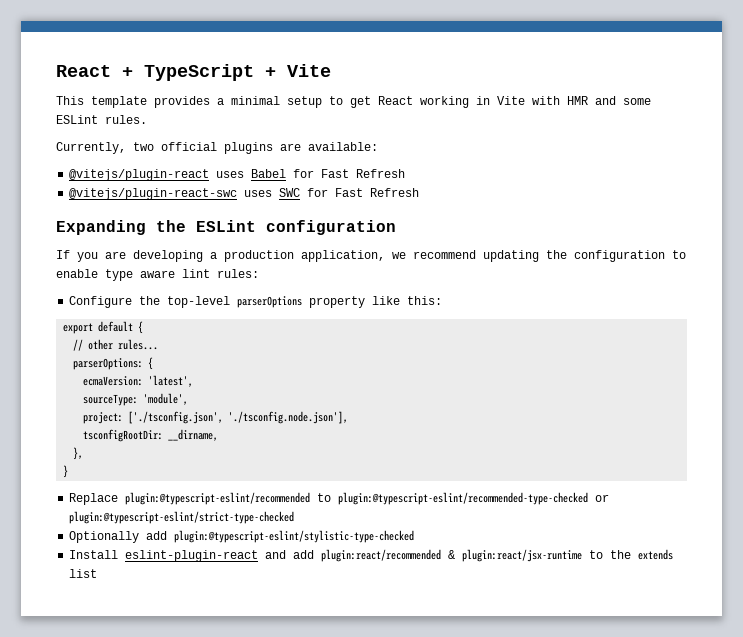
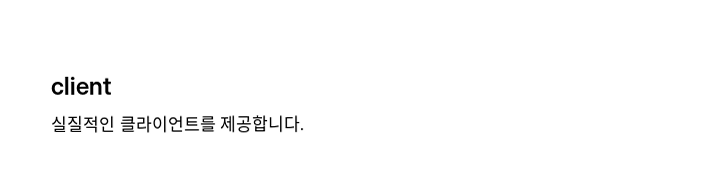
[56,64,331,81] [56,96,651,108] [56,115,147,124] [56,142,378,154] [69,169,406,181] [69,188,420,200] [56,220,396,235] [56,250,686,262] [56,269,259,281] [69,296,443,308] [63,321,144,334] [73,339,159,351] [73,357,154,370] [83,375,194,387] [83,393,189,406] [83,411,349,424] [83,429,219,442] [73,447,84,460] [63,465,69,478] [69,492,610,505] [69,511,295,524] [69,530,415,543] [69,549,674,562] [69,569,98,578] React + TypeScript + Vite // This template provides a minimal setup to get React working in Vite with HMR and some ESLint rules. // Currently, two official plugins are available: // @vitejs/plugin-react uses Babel for Fast Refresh // @vitejs/plugin-react-swc uses SWC for Fast Refresh // Expanding the ESLint configuration // If you are developing a production application, we recommend updating the configuration to enable type aware lint rules: // Configure the top-level parserOptions property like this: // export default { // // other rules... // parserOptions: { // ecmaVersion: 'latest', // sourceType: 'module', // project: ['./tsconfig.json', './tsconfig.node.json'], // tsconfigRootDir: __dirname, // }, // } // Replace plugin:@typescript-eslint/recommended to plugin:@typescript-eslint/recommended-type-checked or plugin:@typescript-eslint/strict-type-checked // Optionally add plugin:@typescript-eslint/stylistic-type-checked // Install eslint-plugin-react and add plugin:react/recommended & plugin:react/jsx-runtime to the extends list -> [50,76,111,95] [51,115,306,133] client // 실질적인 클라이언트를 제공합니다.

